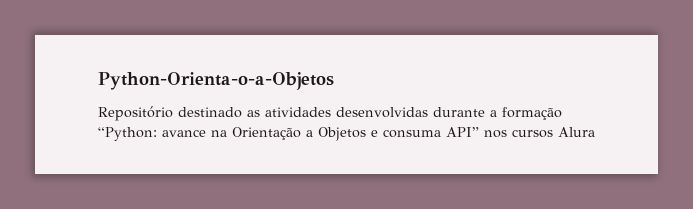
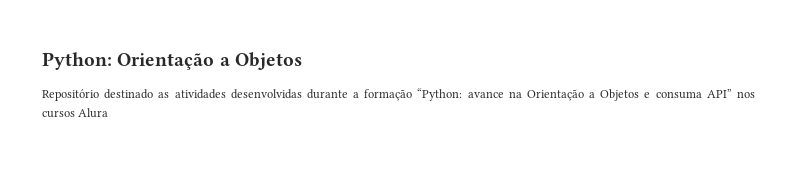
[98,72,334,90] Python-Orienta-o-a-Objetos -> [42,52,302,70] Python: Orientação a Objetos

